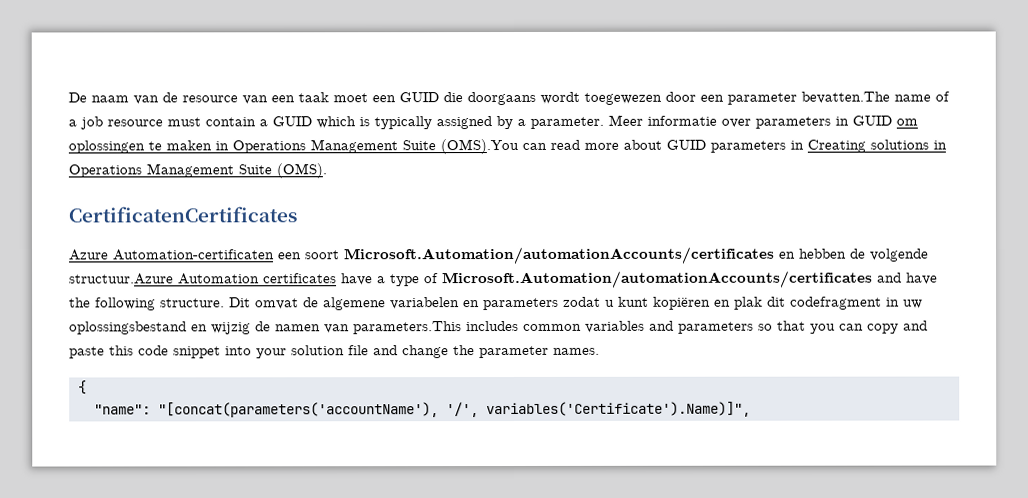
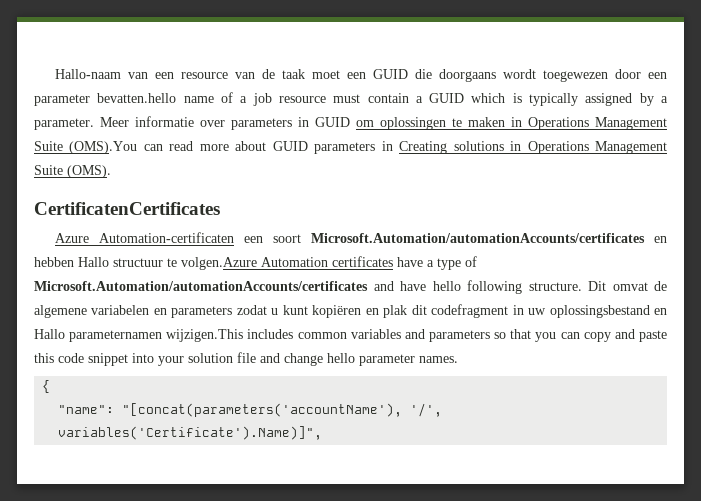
[68,92,295,105] De naam van de resource van een -> [55,69,276,79] Hallo-naam van een resource van de
[801,91,890,104] bevatten.The -> [97,93,177,103] bevatten.hello
[849,248,929,262] [69,273,174,285] de volgende structuur.Azure -> [78,257,257,270] Hallo structuur te volgen.Azure
[69,297,91,308] the -> [432,281,461,291] hello
[211,321,462,335] wijzig de namen van parameters.This -> [34,329,244,342] Hallo parameternamen wijzigen.This
[453,345,475,356] the -> [327,353,355,363] hello

